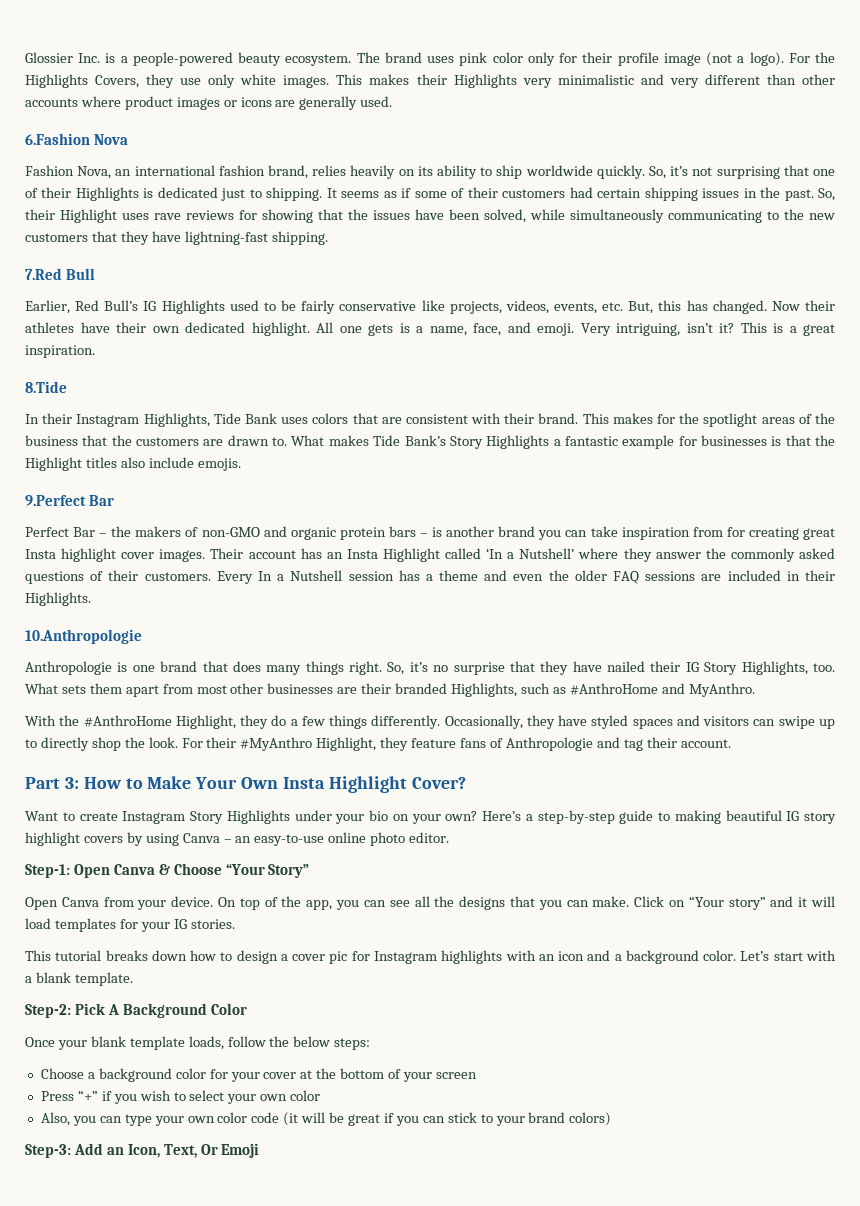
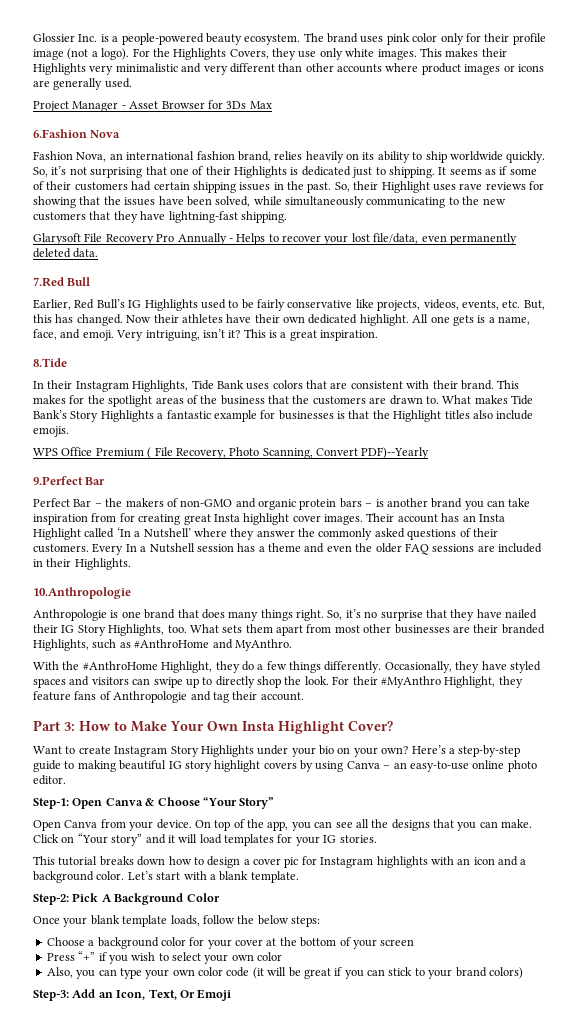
(393, 101) none -> [33,100,272,112] // Project Manager - Asset Browser for 3Ds Max
(328, 238) none -> [33,233,517,245] [33,248,99,258] // Glarysoft File Recovery Pro Annually - Helps to recover your lost file/data, even permanently deleted data.
(241, 464) none -> [33,447,430,459] // WPS Office Premium ( File Recovery, Photo Scanning, Convert PDF)--Yearly

